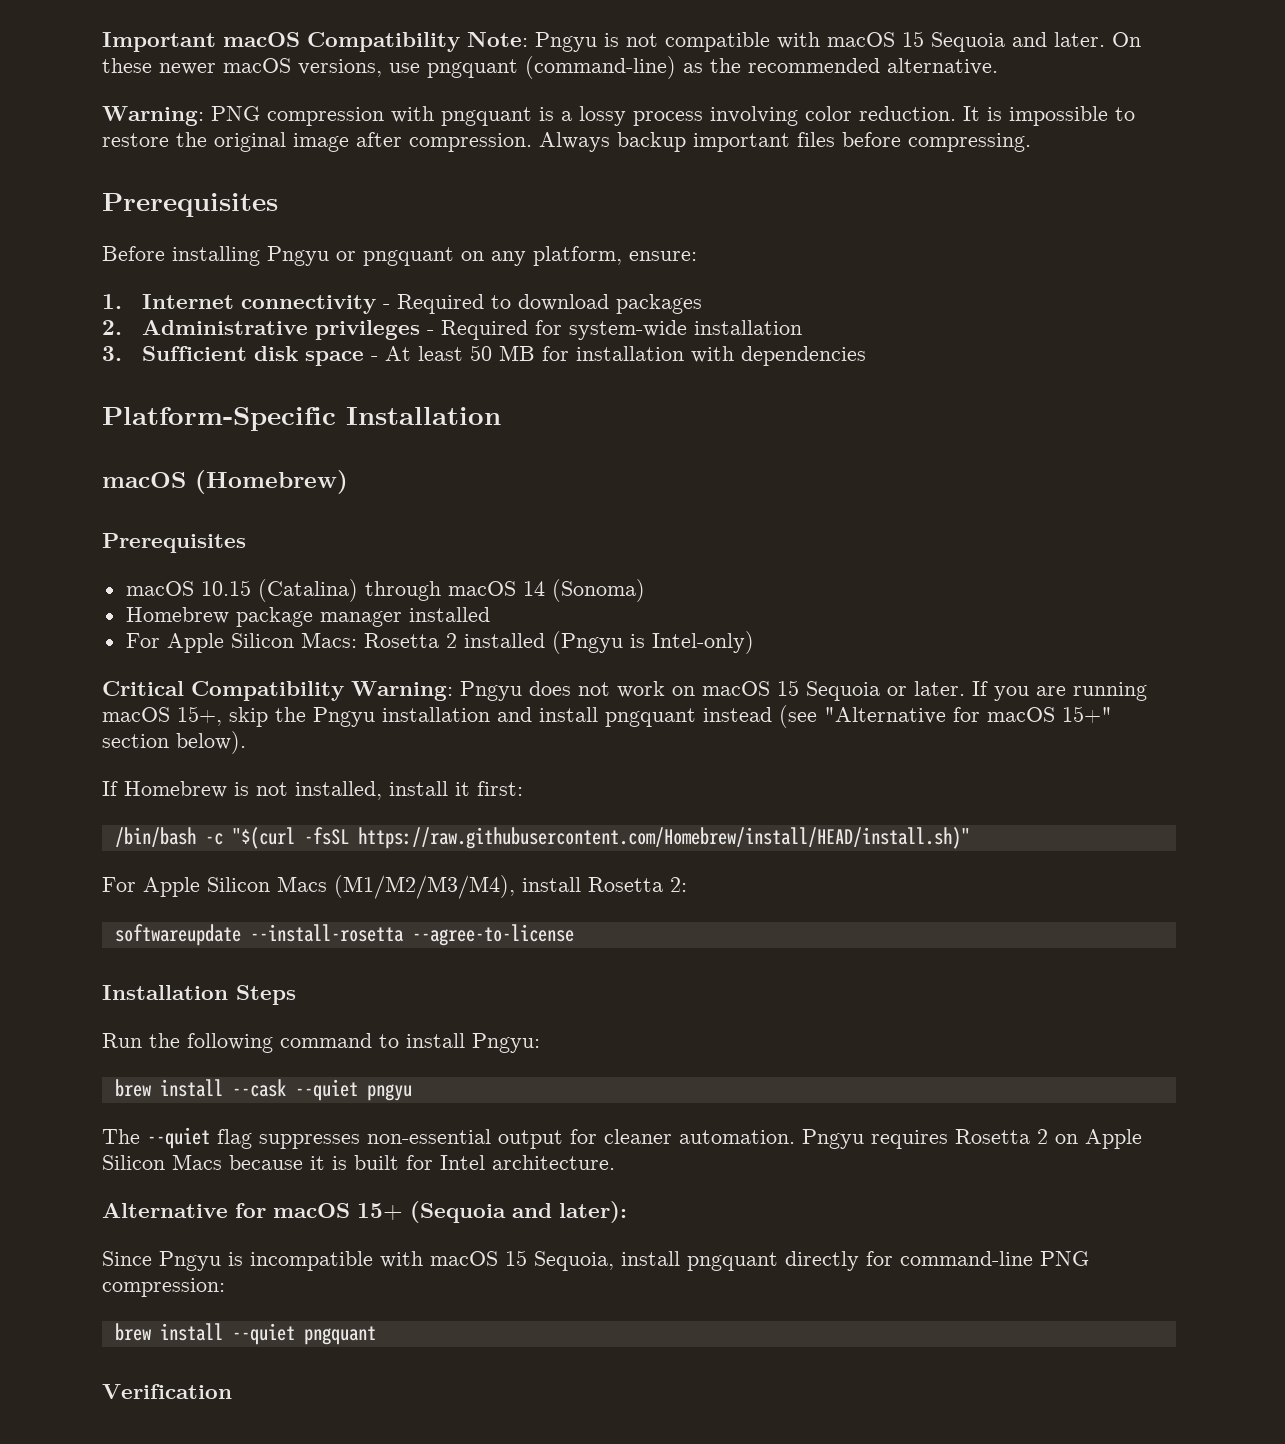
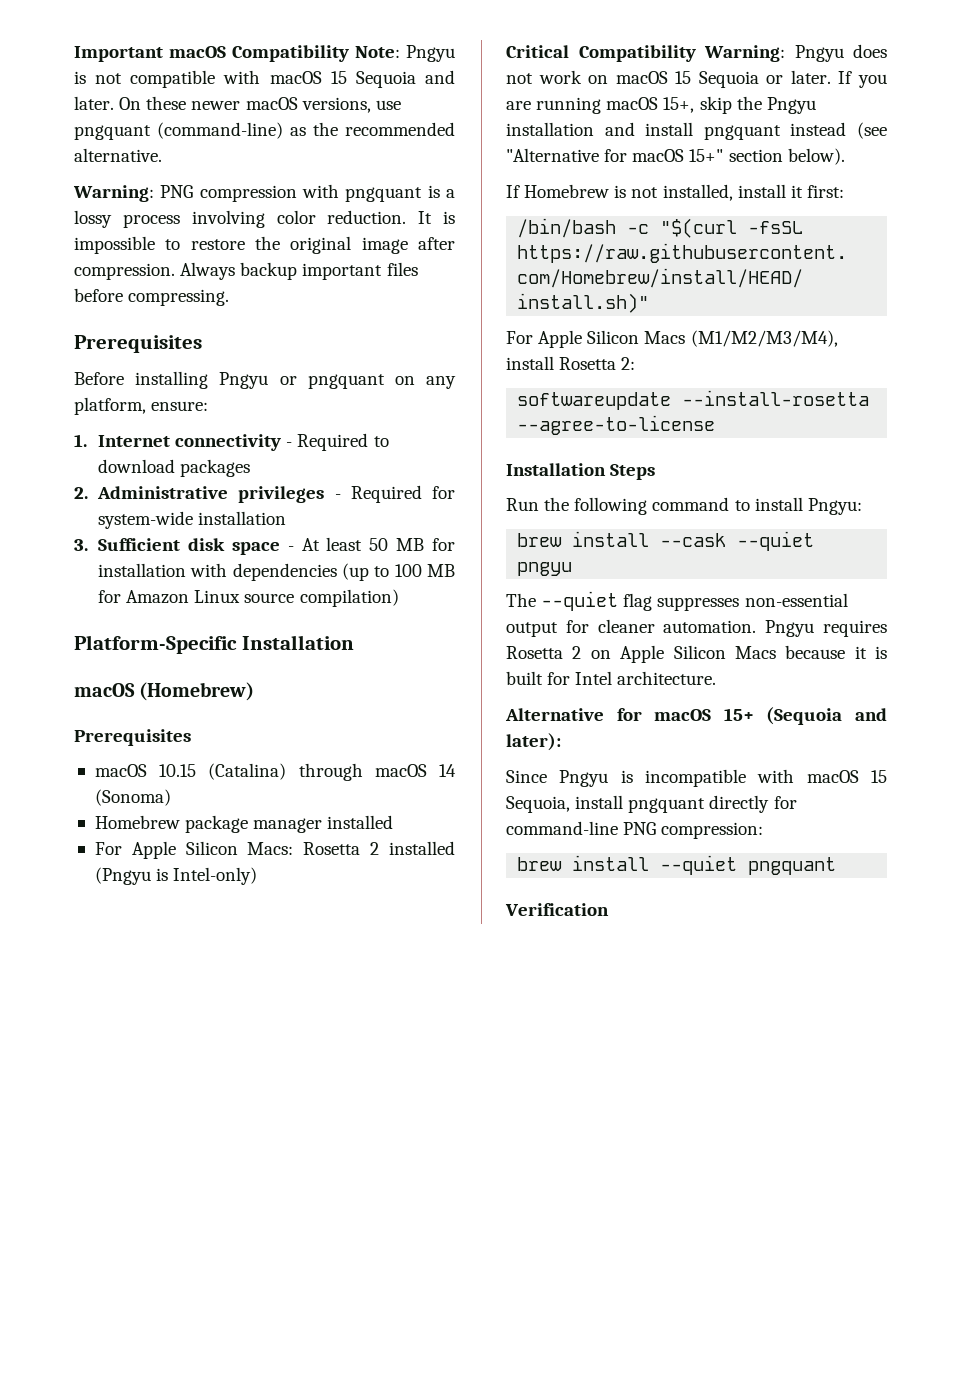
(867, 356) none -> [342,563,456,581] [98,589,399,607] (up to 100 MB for Amazon Linux source compilation)

